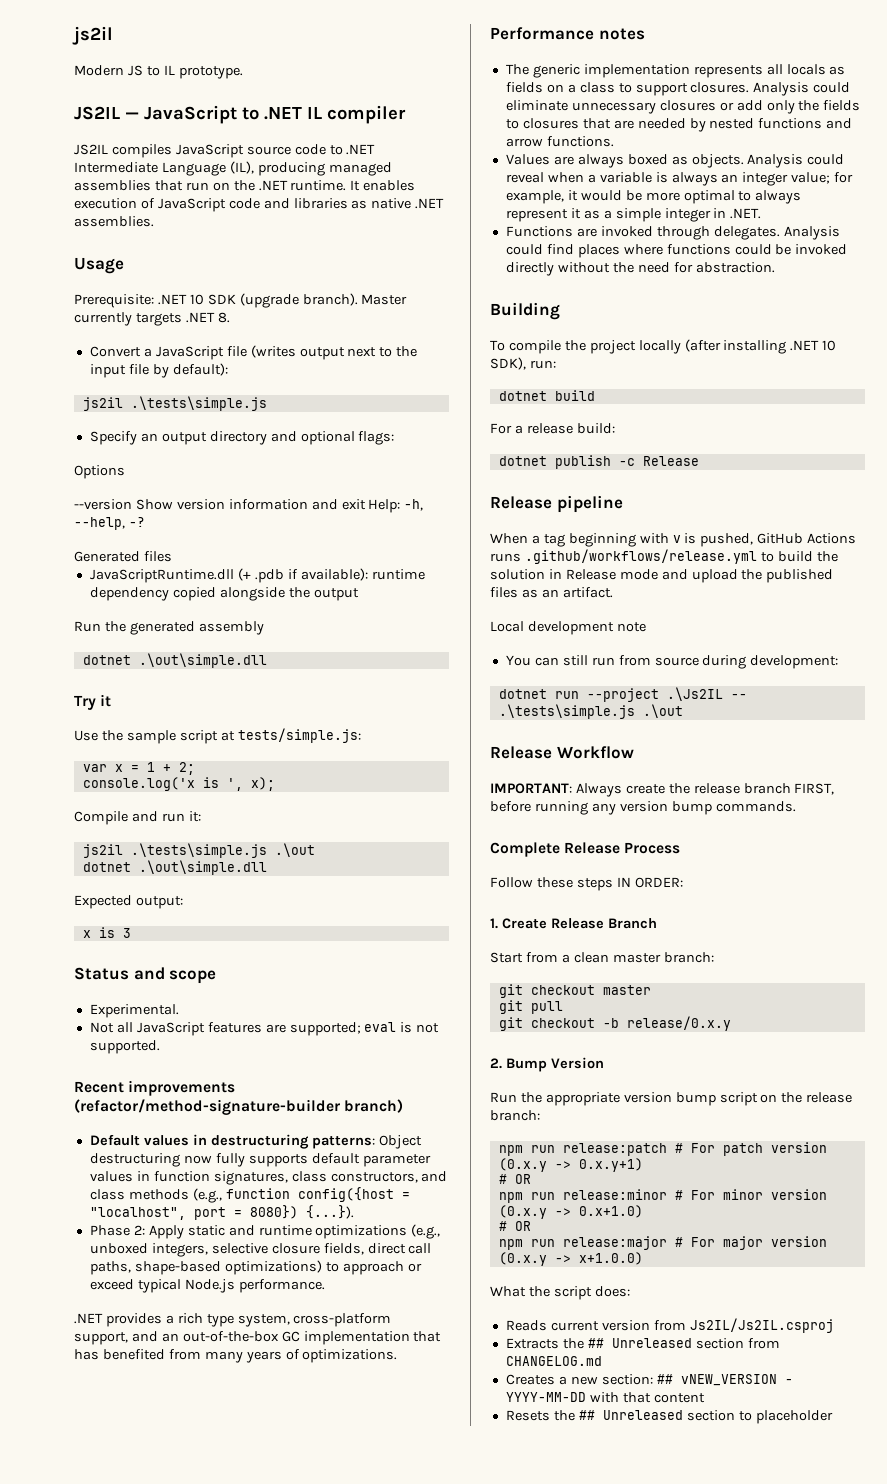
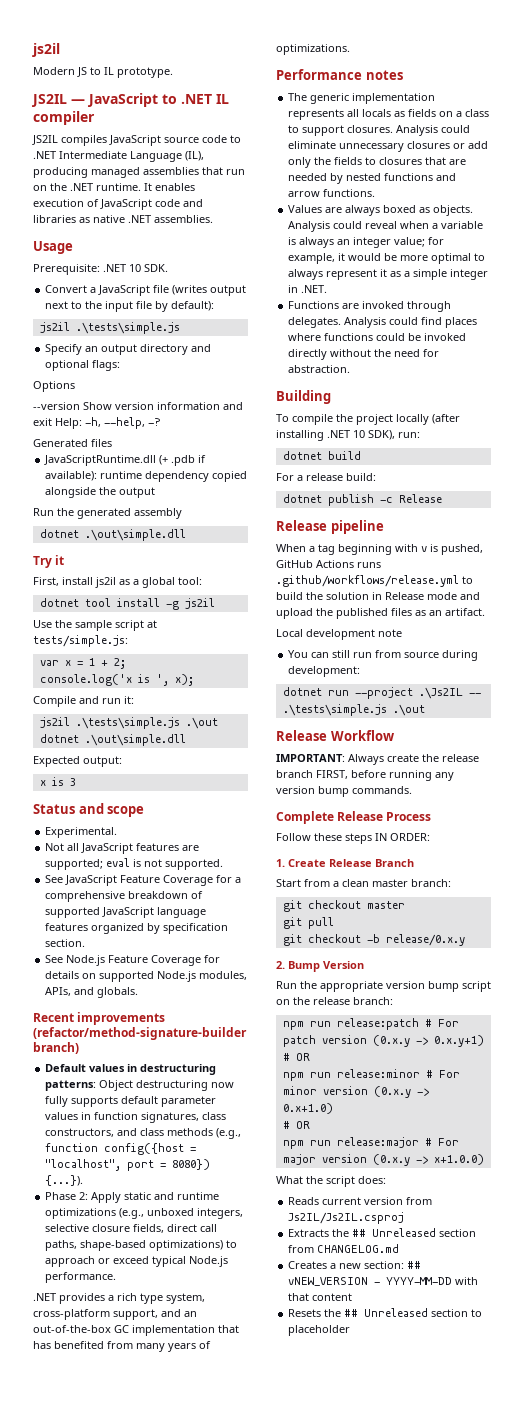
[207,293,408,308] [74,312,230,326] SDK (upgrade branch). Master currently targets .NET 8. -> [144,264,168,272] SDK.
(112, 700) none -> [33,577,202,588] [39,598,215,610] // First, install js2il as a global tool: // dotnet tool install -g js2il
(160, 1047) none -> [45,875,242,886] [45,891,204,902] [45,907,207,918] [45,923,229,934] [45,939,86,947] [45,955,221,966] [45,971,248,982] [45,987,139,998] // See JavaScript Feature Coverage for a comprehensive breakdown of supported JavaScript language features organized by specification section. // See Node.js Feature Coverage for details on supported Node.js modules, APIs, and globals.

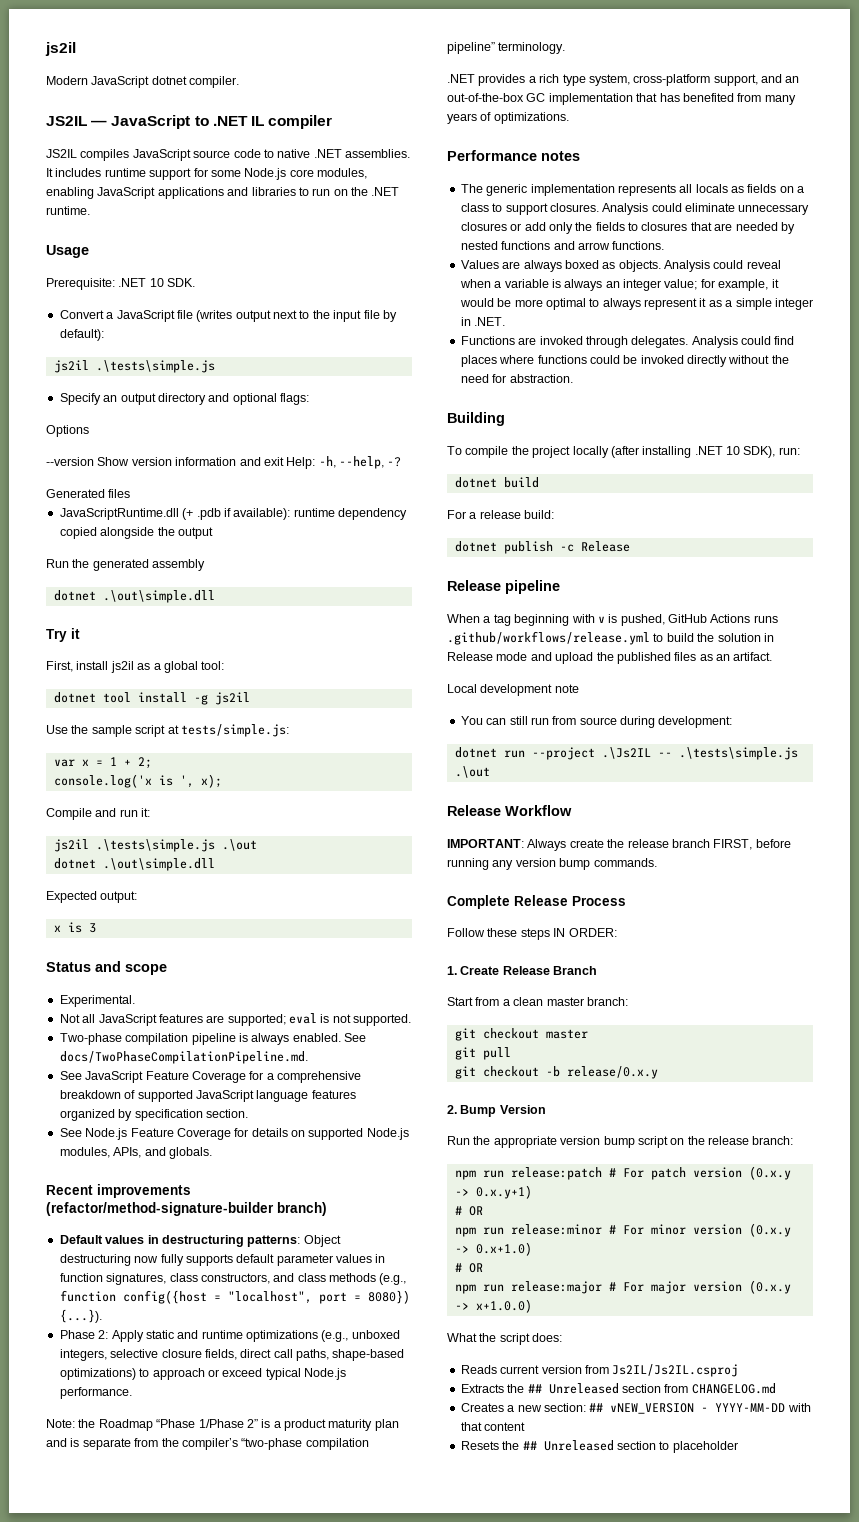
[77,67,173,78] JS to IL prototype. -> [91,76,240,88] JavaScript dotnet compiler.
[33,151,204,162] [33,167,223,178] .NET Intermediate Language (IL), producing managed assemblies that -> [277,149,410,158] [46,168,367,180] [46,187,309,199] native .NET assemblies. It includes runtime support for some Node.js core modules, enabling JavaScript applications and libraries to
[144,183,195,191] [33,199,203,210] [33,215,213,223] It enables execution of JavaScript code and libraries as native .NET assemblies. -> (90, 210) none
(224, 864) none -> [59,1033,366,1045] [59,1051,308,1064] // Two-phase compilation pipeline is always enabled. See docs/TwoPhaseCompilationPipeline.md.
(117, 1277) none -> [46,1419,399,1431] [46,1438,369,1450] [447,42,566,54] // Note: the Roadmap “Phase 1/Phase 2” is a product maturity plan and is separate from the compiler’s “two-phase compilation pipeline” terminology.

